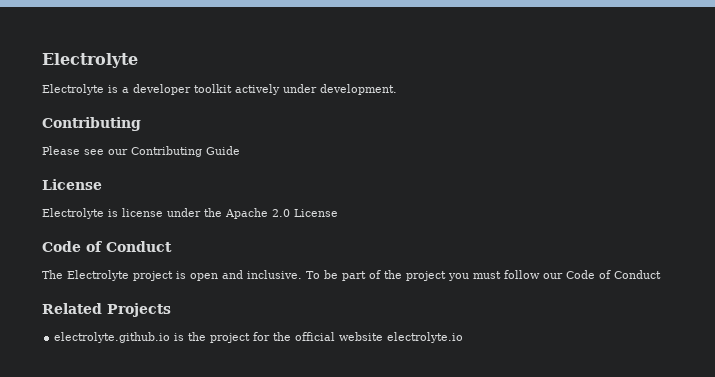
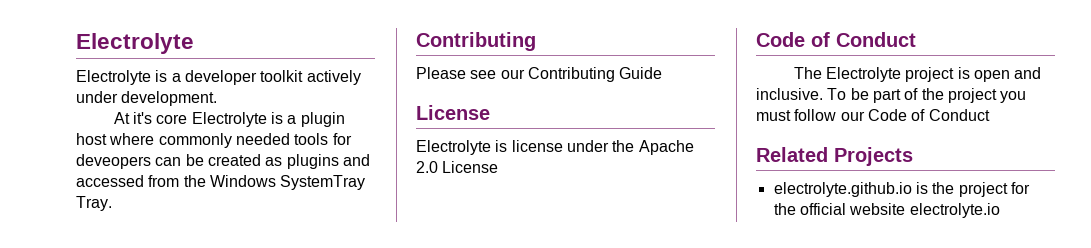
(397, 89) none -> [113,112,345,127] [76,133,352,148] [76,154,370,169] [76,175,366,190] [76,196,112,211] // At it's core Electrolyte is a plugin host where commonly needed tools for deveopers can be created as plugins and accessed from the Windows SystemTray Tray.

